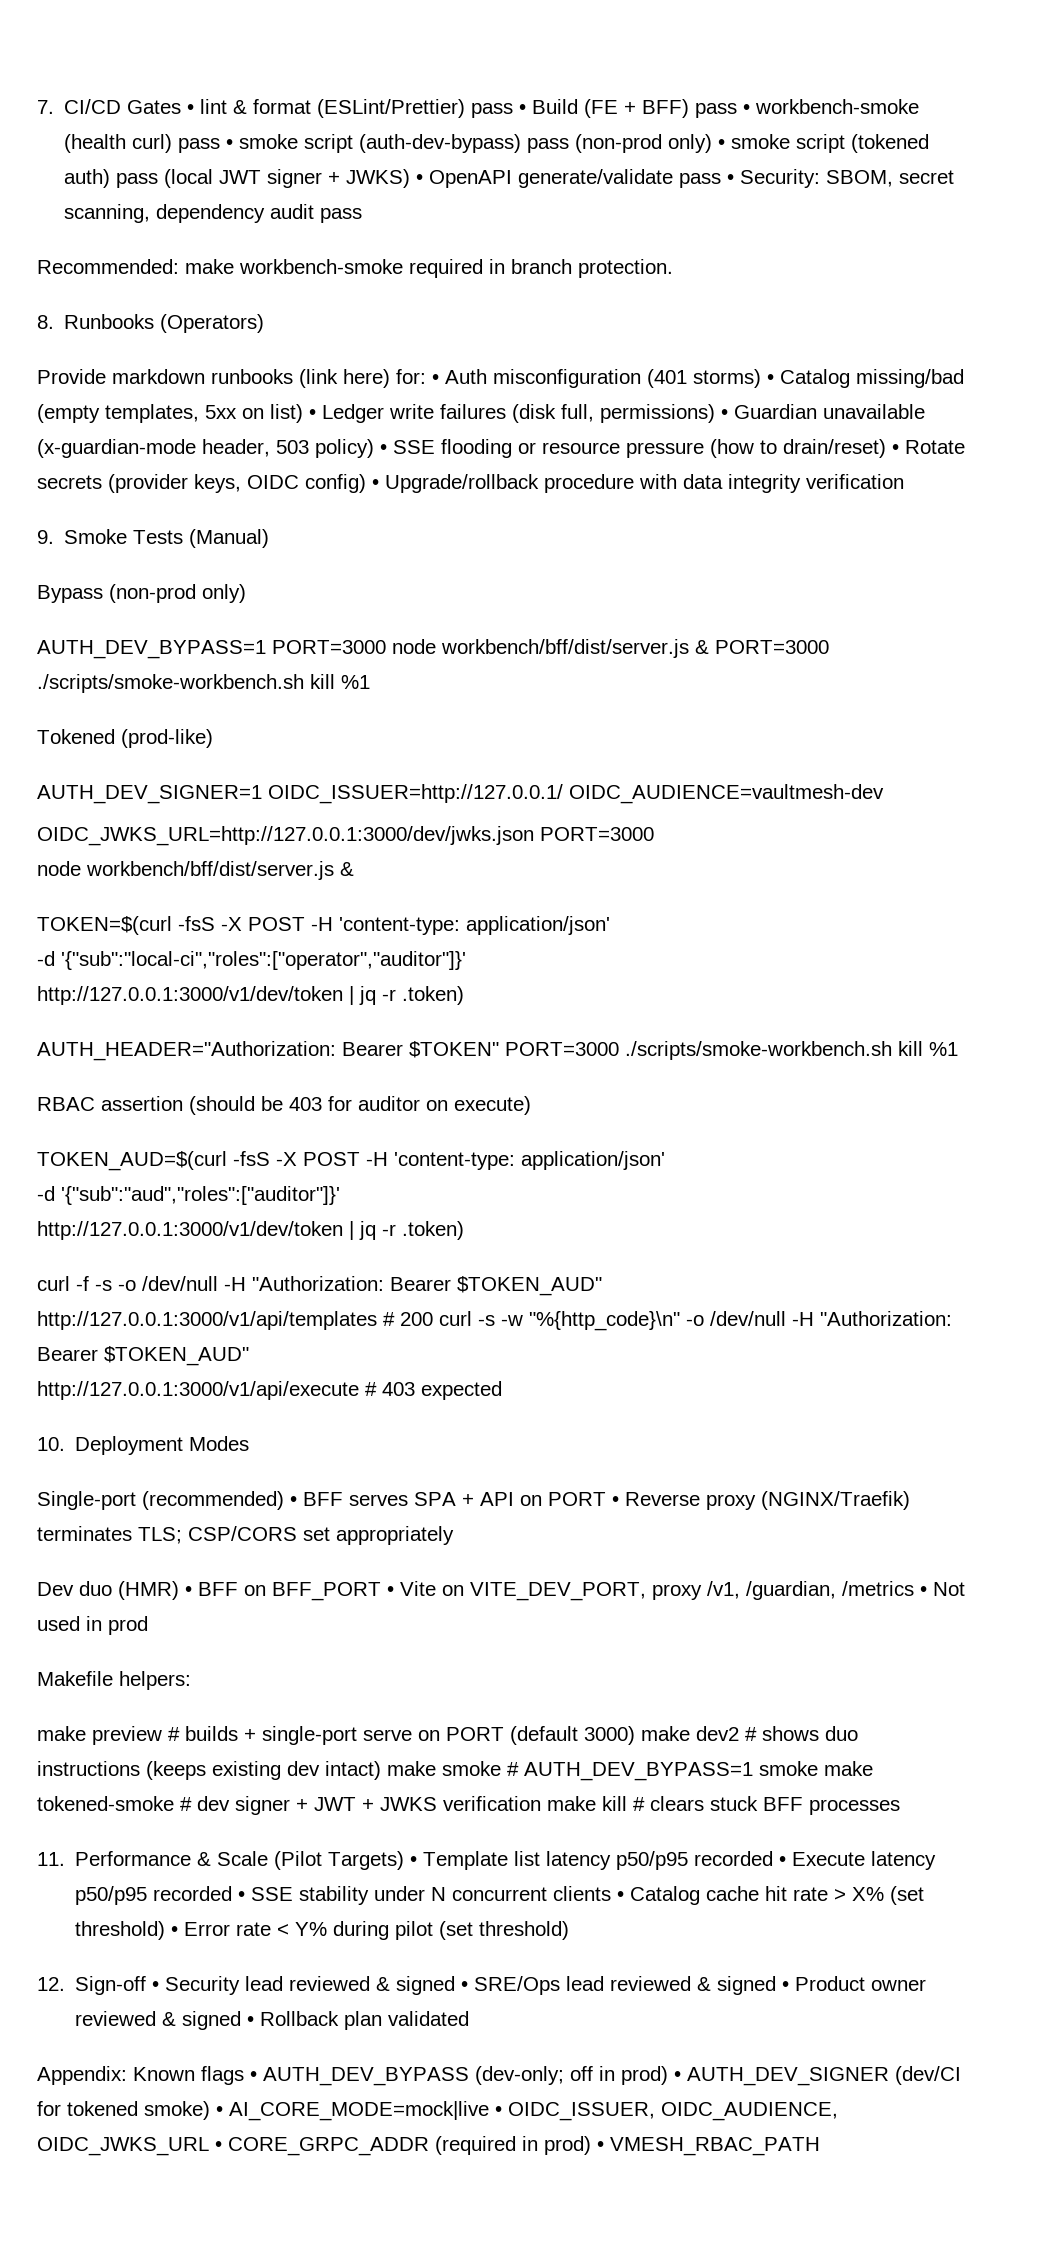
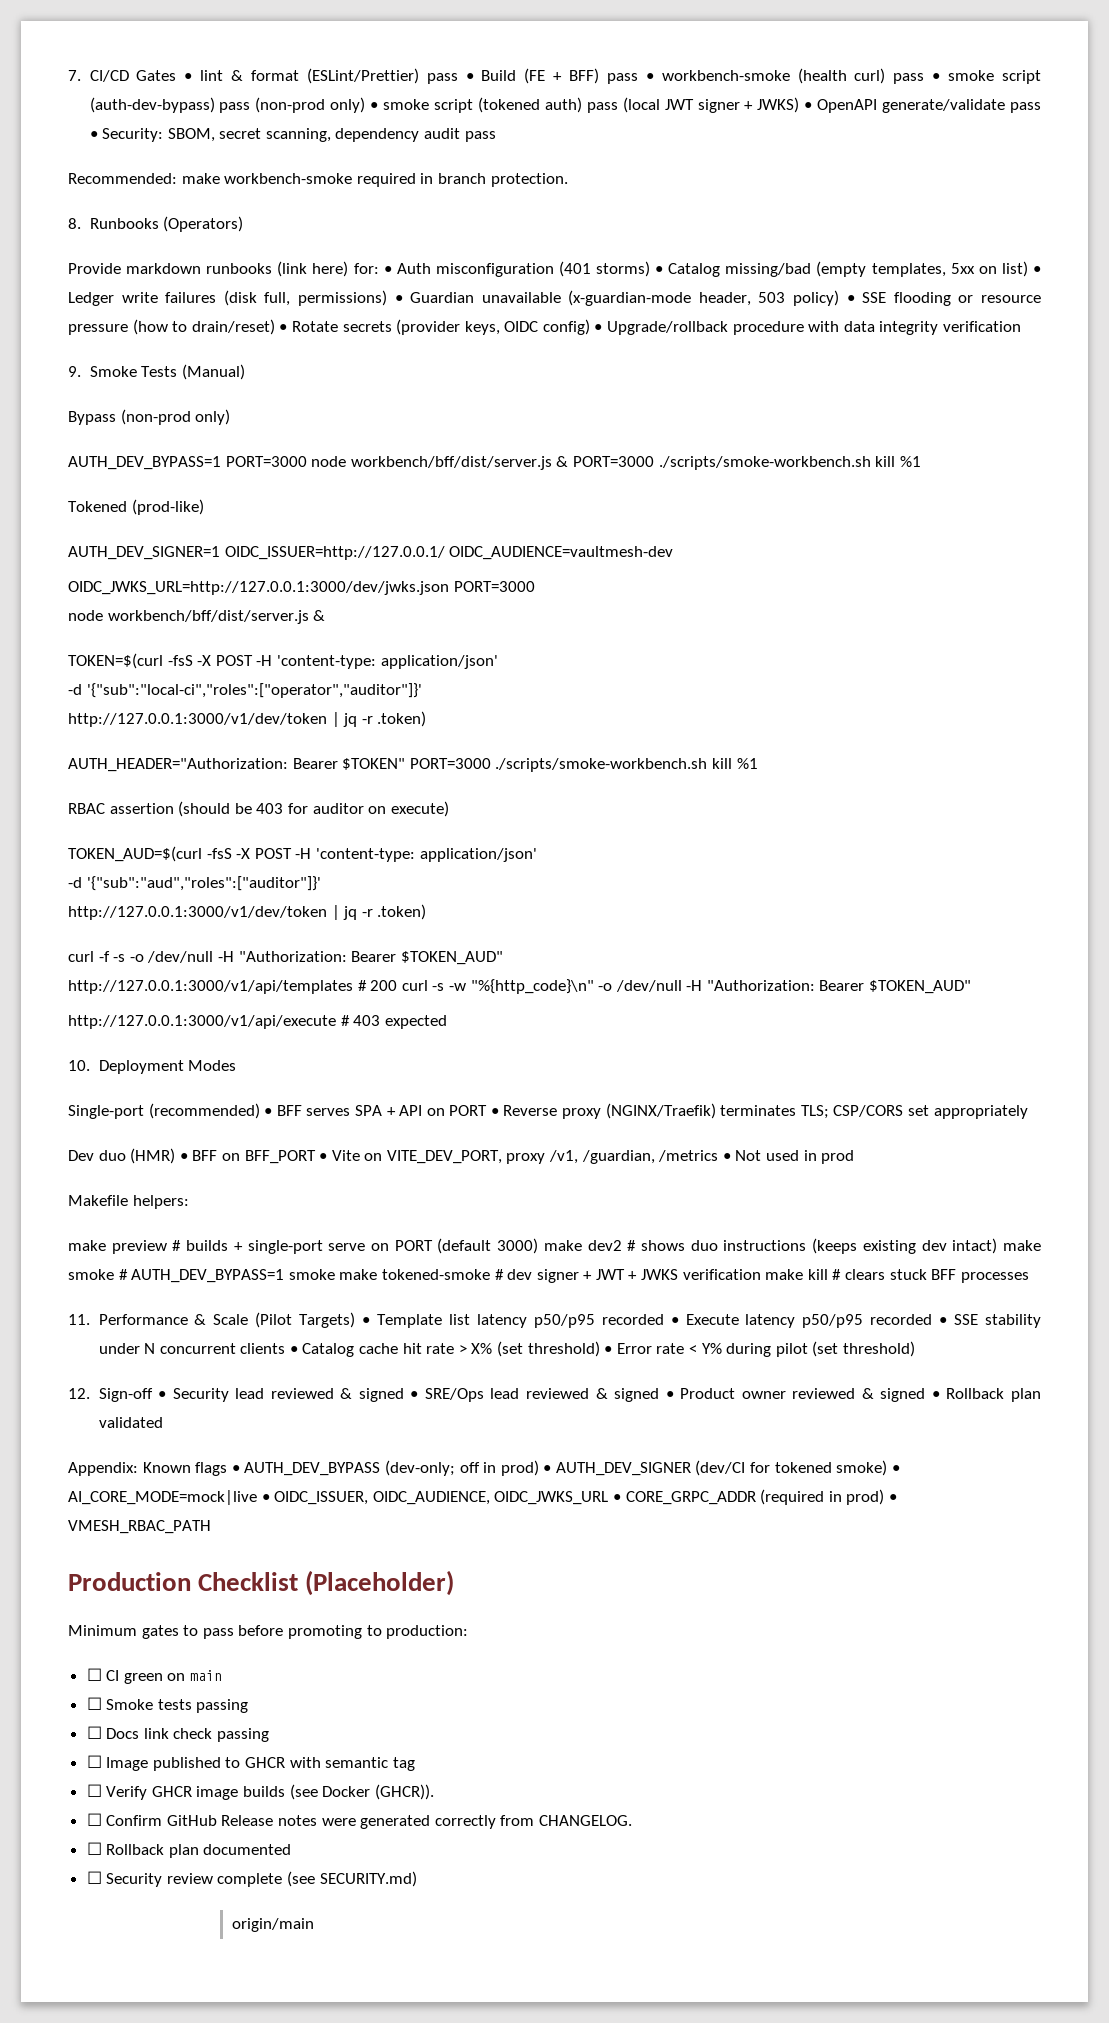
(820, 2146) none -> [68,1570,455,1596] [68,1625,469,1639] [86,1668,223,1684] [86,1697,249,1713] [86,1726,270,1742] [86,1755,415,1771] [86,1784,434,1800] [86,1813,633,1829] [86,1842,292,1858] [86,1871,417,1887] [231,1918,314,1932] // Production Checklist (Placeholder) // Minimum gates to pass before promoting to production: // ☐ CI green on main // ☐ Smoke tests passing // ☐ Docs link check passing // ☐ Image published to GHCR with semantic tag // ☐ Verify GHCR image builds (see Docker (GHCR)). // ☐ Confirm GitHub Release notes were generated correctly from CHANGELOG. // ☐ Rollback plan documented // ☐ Security review complete (see SECURITY.md) // origin/main

